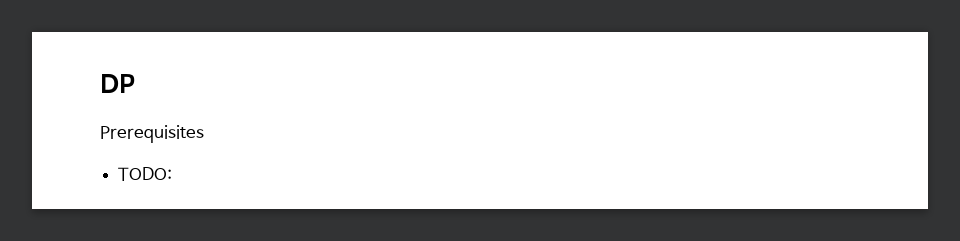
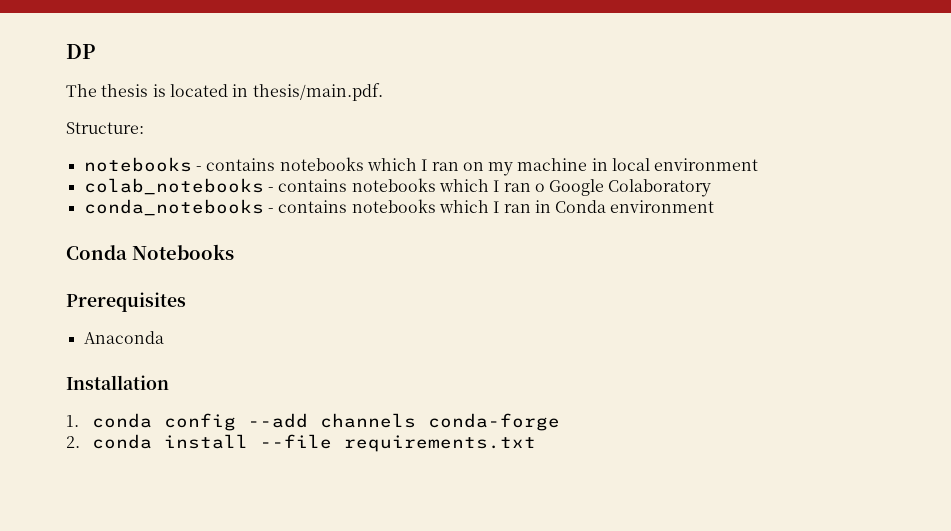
[100,125,204,143] [118,167,173,181] Prerequisites // TODO: -> [66,83,383,101] [66,122,144,134] [83,157,759,176] [83,178,712,197] [83,199,715,216] [66,244,234,260] [66,292,186,312] [83,331,164,344] [66,375,169,390] [66,413,561,431] [66,434,537,452] The thesis is located in thesis/main.pdf. // Structure: // notebooks - contains notebooks which I ran on my machine in local environment // colab_notebooks - contains notebooks which I ran o Google Colaboratory // conda_notebooks - contains notebooks which I ran in Conda environment // Conda Notebooks // Prerequisites // Anaconda // Installation // 1. conda config --add channels conda-forge // 2. conda install --file requirements.txt

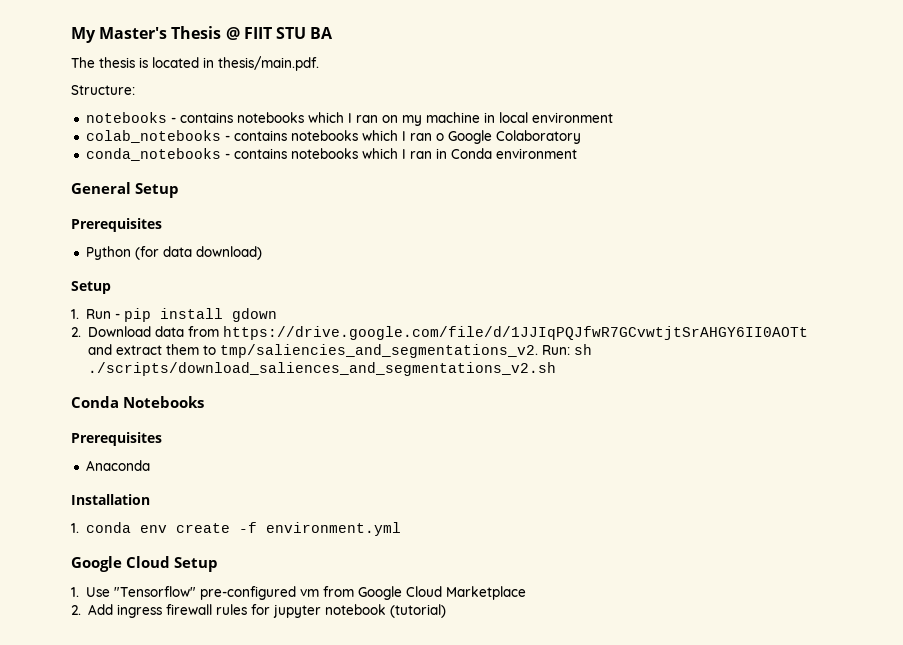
[66,44,95,59] DP -> [71,26,334,43] My Master's Thesis @ FIIT STU BA
(715, 206) none -> [71,182,180,198] [71,218,162,232] [85,246,262,260] [71,281,111,294] [71,308,278,322] [71,326,808,340] [87,344,592,358] [87,362,556,376] // General Setup // Prerequisites // Python (for data download) // Setup // 1. Run - pip install gdown // 2. Download data from https://drive.google.com/file/d/1JJIqPQJfwR7GCvwtjtSrAHGY6II0AOTt and extract them to tmp/saliencies_and_segmentations_v2. Run: sh ./scripts/download_saliences_and_segmentations_v2.sh
[164,413,561,431] [66,434,537,452] config --add channels conda-forge // 2. conda install --file requirements.txt -> [140,522,402,536] [71,556,219,572] [71,586,527,600] [71,604,446,618] env create -f environment.yml // Google Cloud Setup // 1. Use "Tensorflow" pre-configured vm from Google Cloud Marketplace // 2. Add ingress firewall rules for jupyter notebook (tutorial)

